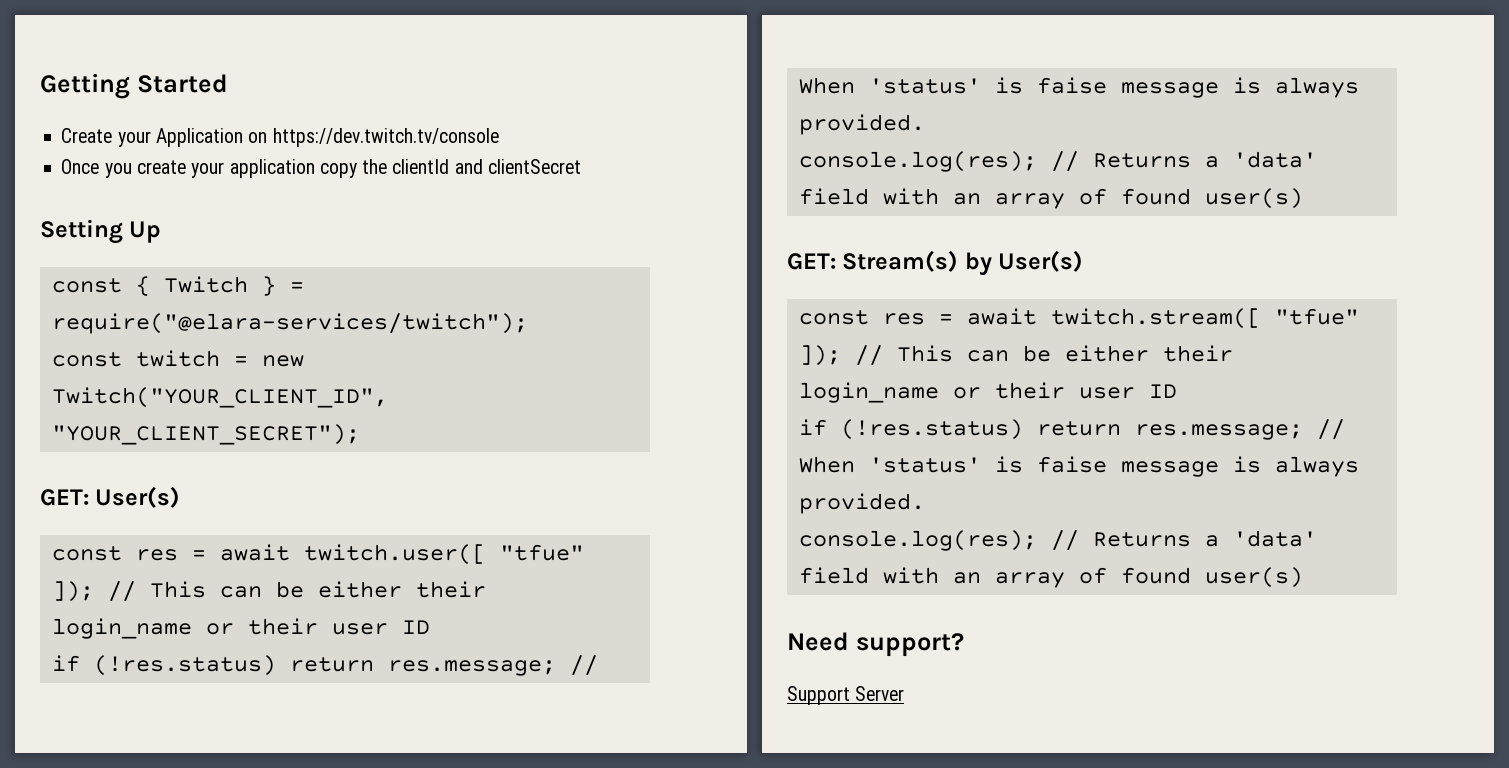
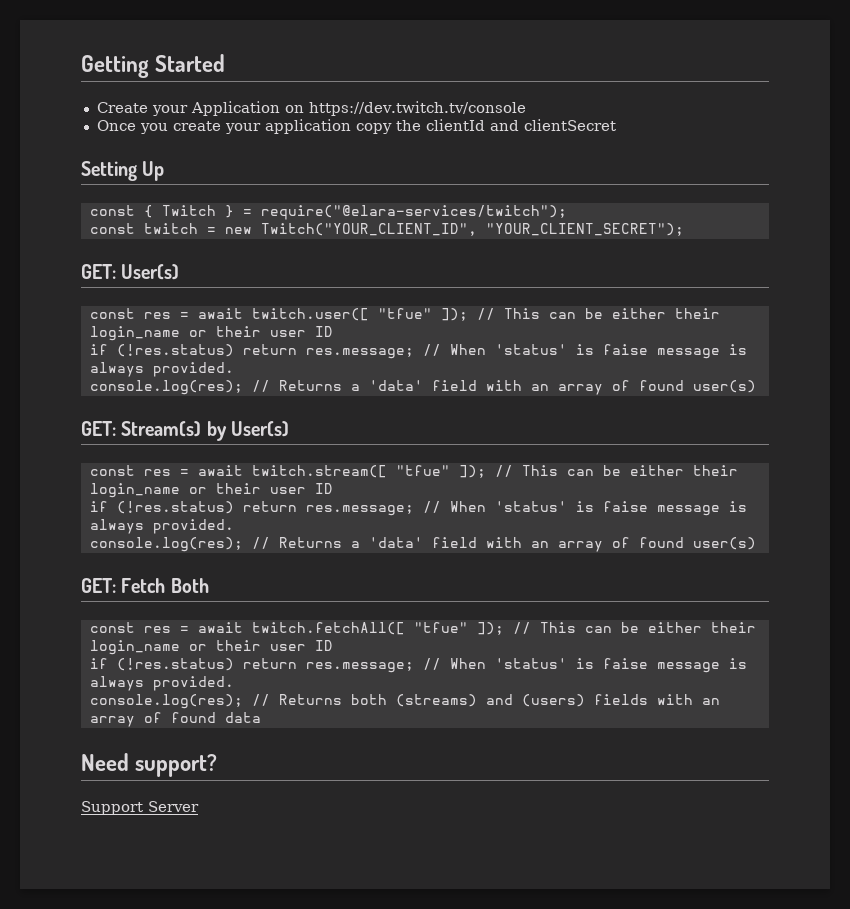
(1303, 577) none -> [81,578,209,593] [89,622,756,635] [89,640,333,655] [89,658,747,673] [89,676,234,691] [89,694,720,709] [89,712,261,727] // GET: Fetch Both // const res = await twitch.fetchAll([ "tfue" ]); // This can be either their login_name or their user ID // if (!res.status) return res.message; // When 'status' is faise message is always provided. // console.log(res); // Returns both (streams) and (users) fields with an array of found data

